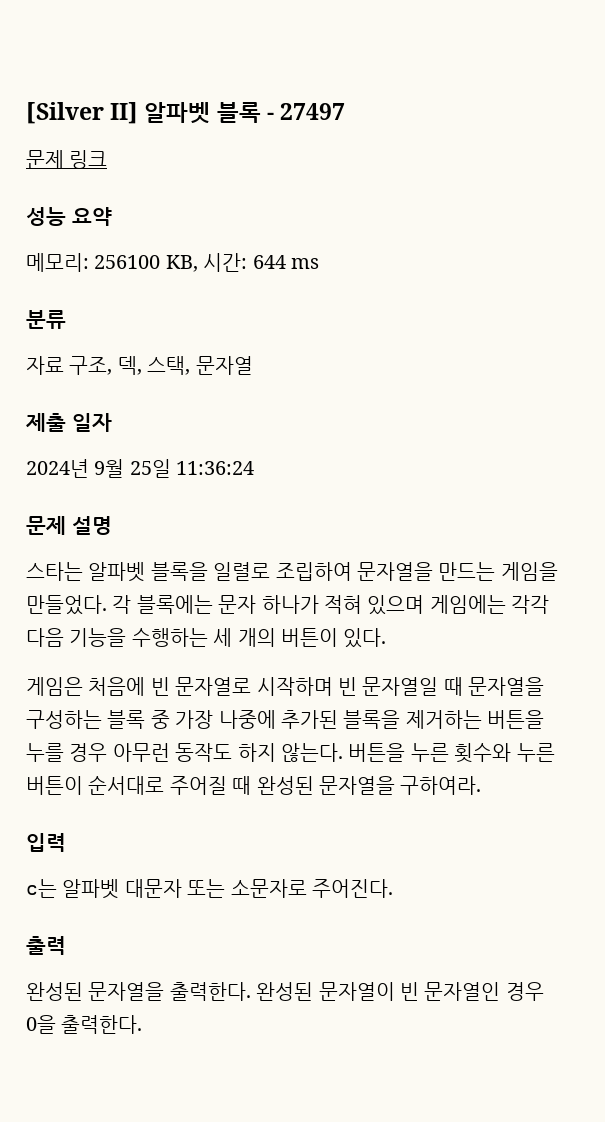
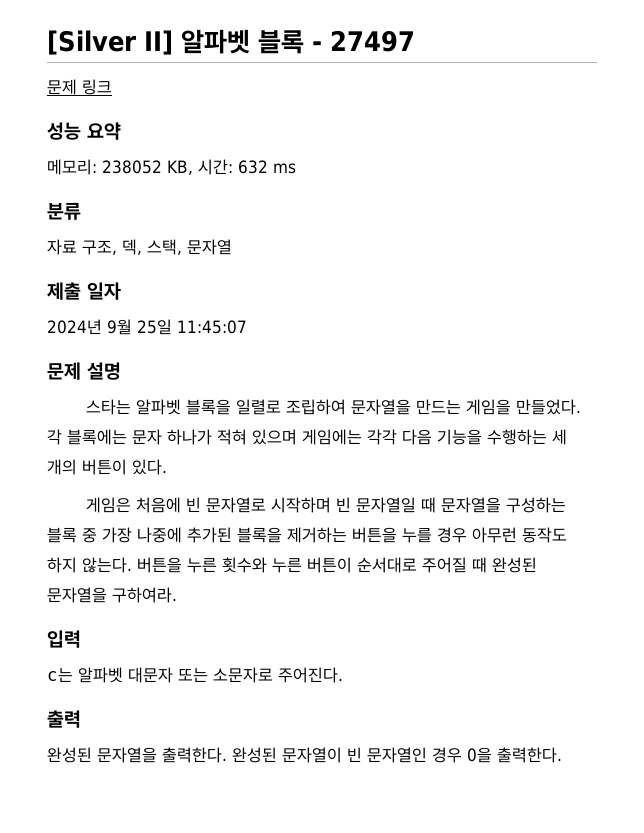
[94,255,161,269] 256100 -> [102,160,162,174] 238052
[252,255,286,269] 644 -> [238,160,268,174] 632
[176,461,255,475] 11:36:24 -> [177,320,247,334] 11:45:07

